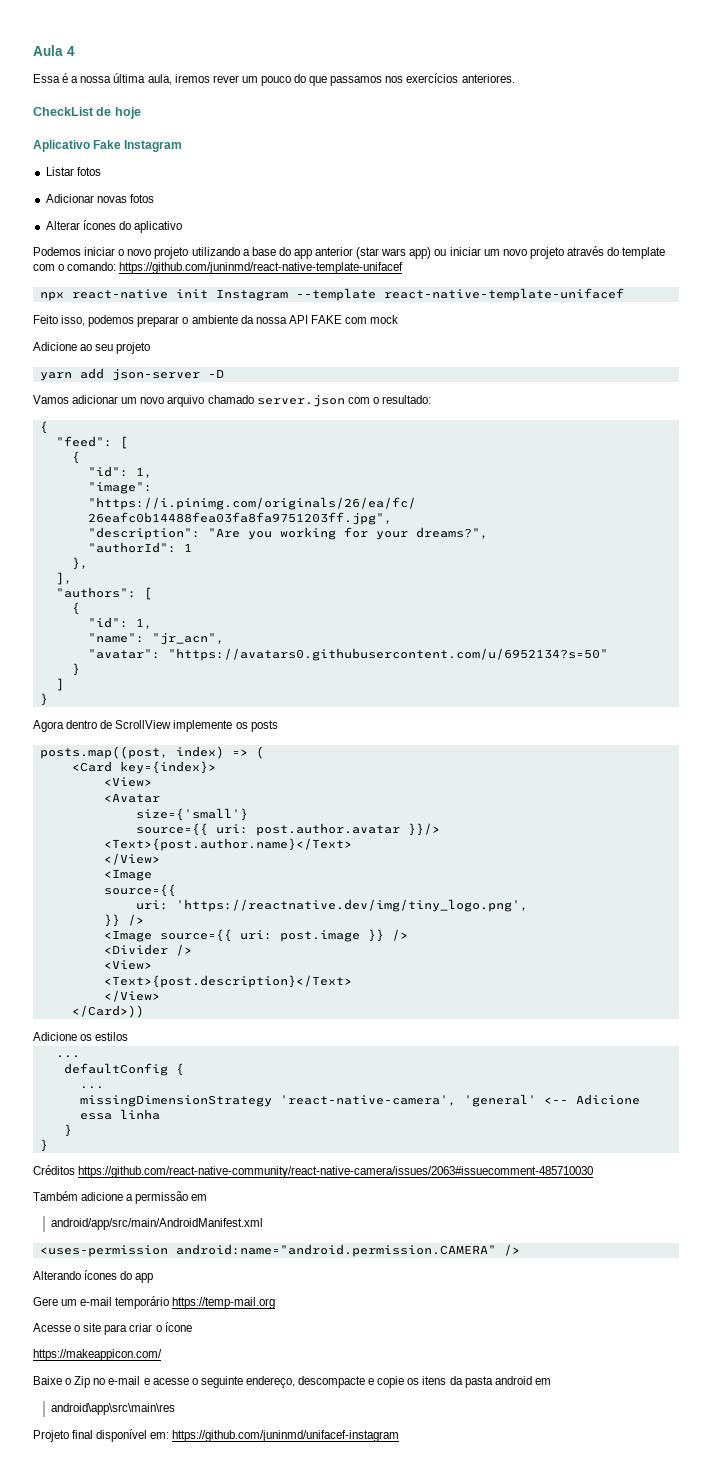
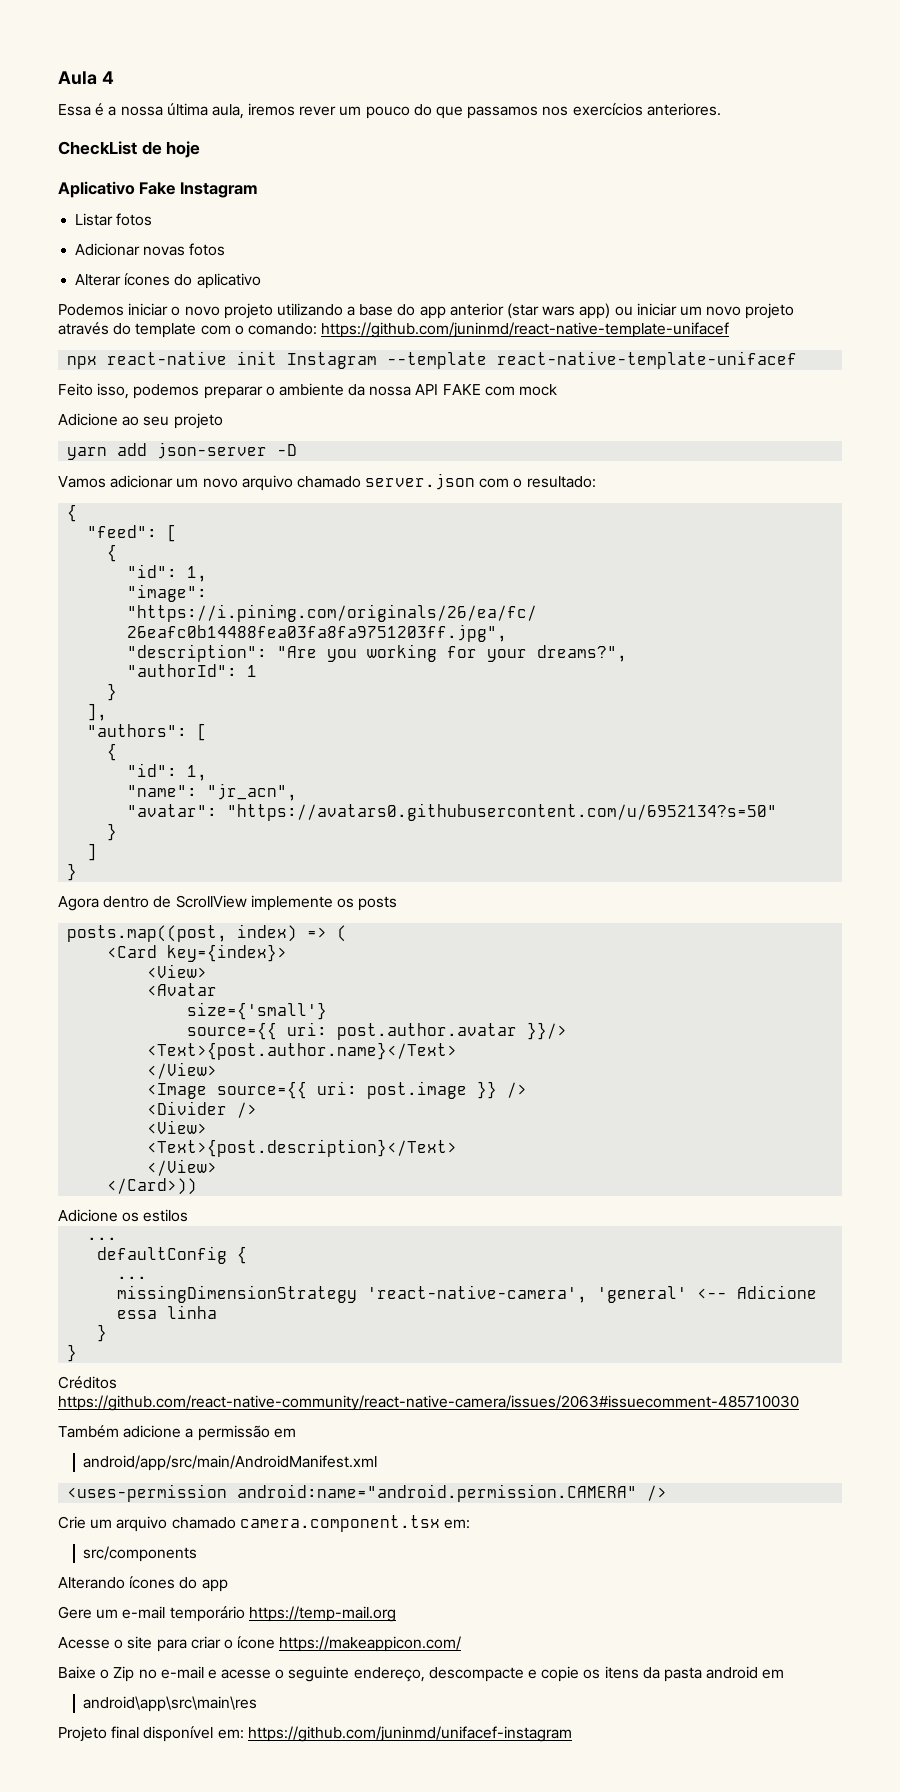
[71,557,88,570] }, -> [107,683,118,701] }
[103,884,176,897] [135,899,528,912] [103,914,144,927] [103,930,152,942] // source={{ // uri: 'https://reactnative.dev/img/tiny_logo.png', // }} /> // <Image -> (208, 1091) none
(520, 1250) none -> [58,1515,470,1532] [83,1546,198,1562] // Crie um arquivo chamado camera.component.tsx em: // src/components
(192, 1327) // -> (276, 1642) none

